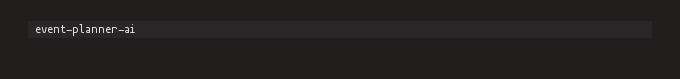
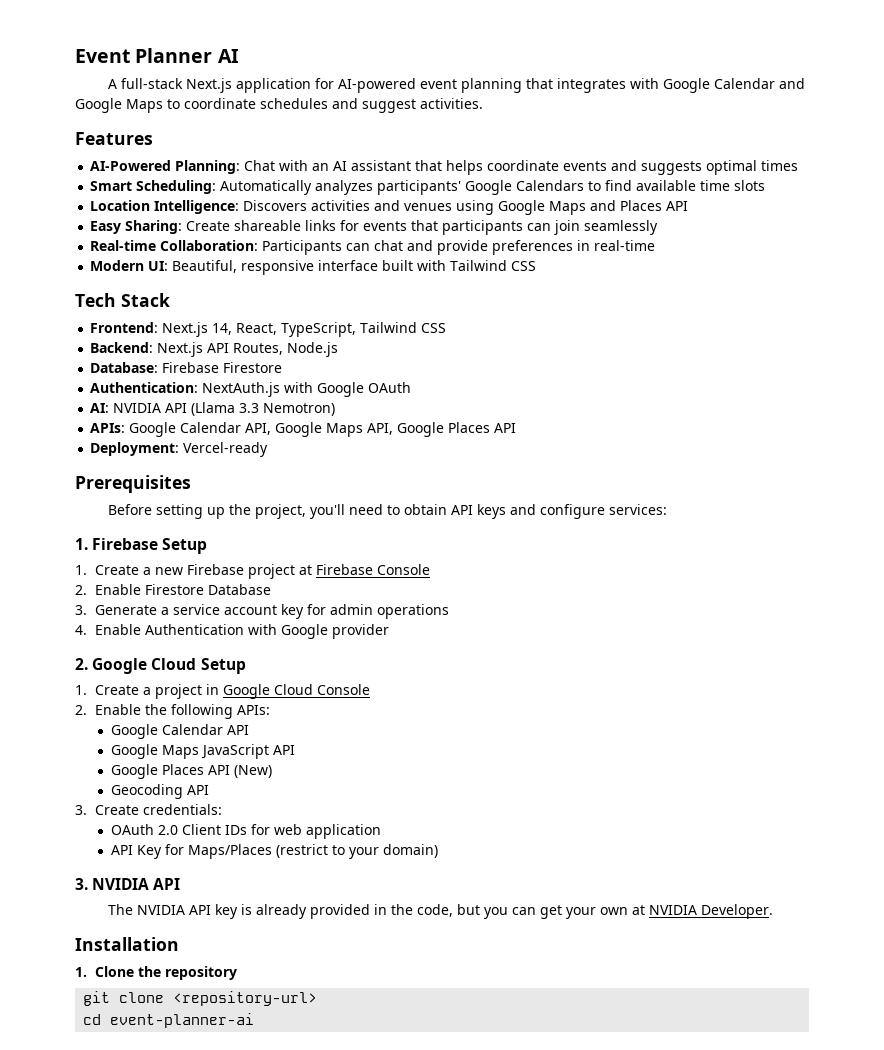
(34, 30) none -> [75,48,239,63] [108,78,806,93] [75,98,483,113] [75,132,153,145] [90,160,799,175] [90,180,766,195] [90,200,689,215] [90,220,659,235] [90,240,656,255] [90,260,537,275] [75,293,170,307] [90,322,447,337] [90,342,339,357] [90,362,283,373] [90,382,412,397] [90,402,336,416] [90,422,517,437] [90,442,269,457] [75,475,191,493] [108,504,668,519] [75,538,208,554] [75,564,431,579] [75,584,272,595] [75,604,450,619] [75,624,390,639] [75,658,246,674] [75,684,371,699] [75,704,271,719] [110,724,249,739] [110,744,295,759] [110,764,272,779] [110,784,209,799] [75,804,223,815] [110,824,381,839] [110,844,438,859] [75,878,181,890] [108,904,774,919] [75,937,179,951] [75,966,238,980] [83,991,318,1006] [83,1014,102,1025] Event Planner AI // A full-stack Next.js application for AI-powered event planning that integrates with Google Calendar and Google Maps to coordinate schedules and suggest activities. // Features // AI-Powered Planning: Chat with an AI assistant that helps coordinate events and suggests optimal times // Smart Scheduling: Automatically analyzes participants' Google Calendars to find available time slots // Location Intelligence: Discovers activities and venues using Google Maps and Places API // Easy Sharing: Create shareable links for events that participants can join seamlessly // Real-time Collaboration: Participants can chat and provide preferences in real-time // Modern UI: Beautiful, responsive interface built with Tailwind CSS // Tech Stack // Frontend: Next.js 14, React, TypeScript, Tailwind CSS // Backend: Next.js API Routes, Node.js // Database: Firebase Firestore // Authentication: NextAuth.js with Google OAuth // AI: NVIDIA API (Llama 3.3 Nemotron) // APIs: Google Calendar API, Google Maps API, Google Places API // Deployment: Vercel-ready // Prerequisites // Before setting up the project, you'll need to obtain API keys and configure services: // 1. Firebase Setup // 1. Create a new Firebase project at Firebase Console // 2. Enable Firestore Database // 3. Generate a service account key for admin operations // 4. Enable Authentication with Google provider // 2. Google Cloud Setup // 1. Create a project in Google Cloud Console // 2. Enable the following APIs: // Google Calendar API // Google Maps JavaScript API // Google Places API (New) // Geocoding API // 3. Create credentials: // OAuth 2.0 Client IDs for web application // API Key for Maps/Places (restrict to your domain) // 3. NVIDIA API // The NVIDIA API key is already provided in the code, but you can get your own at NVIDIA Developer. // Installation // 1. Clone the repository // git clone <repository-url> // cd

